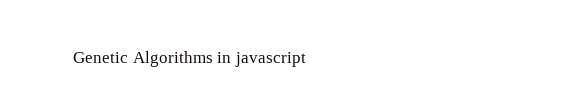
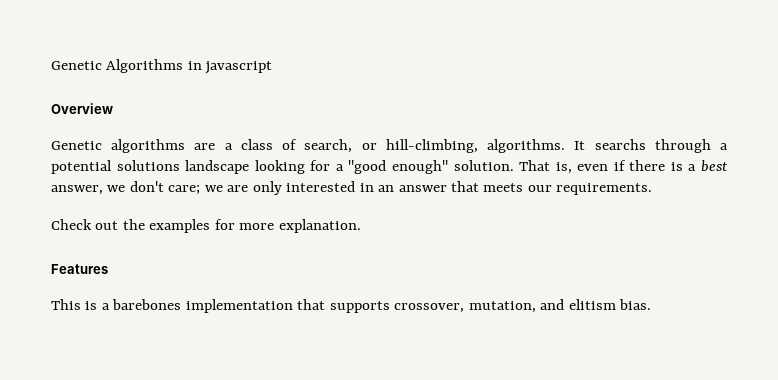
(306, 59) none -> [51,103,113,114] [51,139,729,153] [51,160,728,174] [51,181,653,195] [51,219,361,233] [51,264,108,274] [51,299,652,313] // Overview // Genetic algorithms are a class of search, or hill-climbing, algorithms. It searchs through a potential solutions landscape looking for a "good enough" solution. That is, even if there is a best answer, we don't care; we are only interested in an answer that meets our requirements. // Check out the examples for more explanation. // Features // This is a barebones implementation that supports crossover, mutation, and elitism bias.

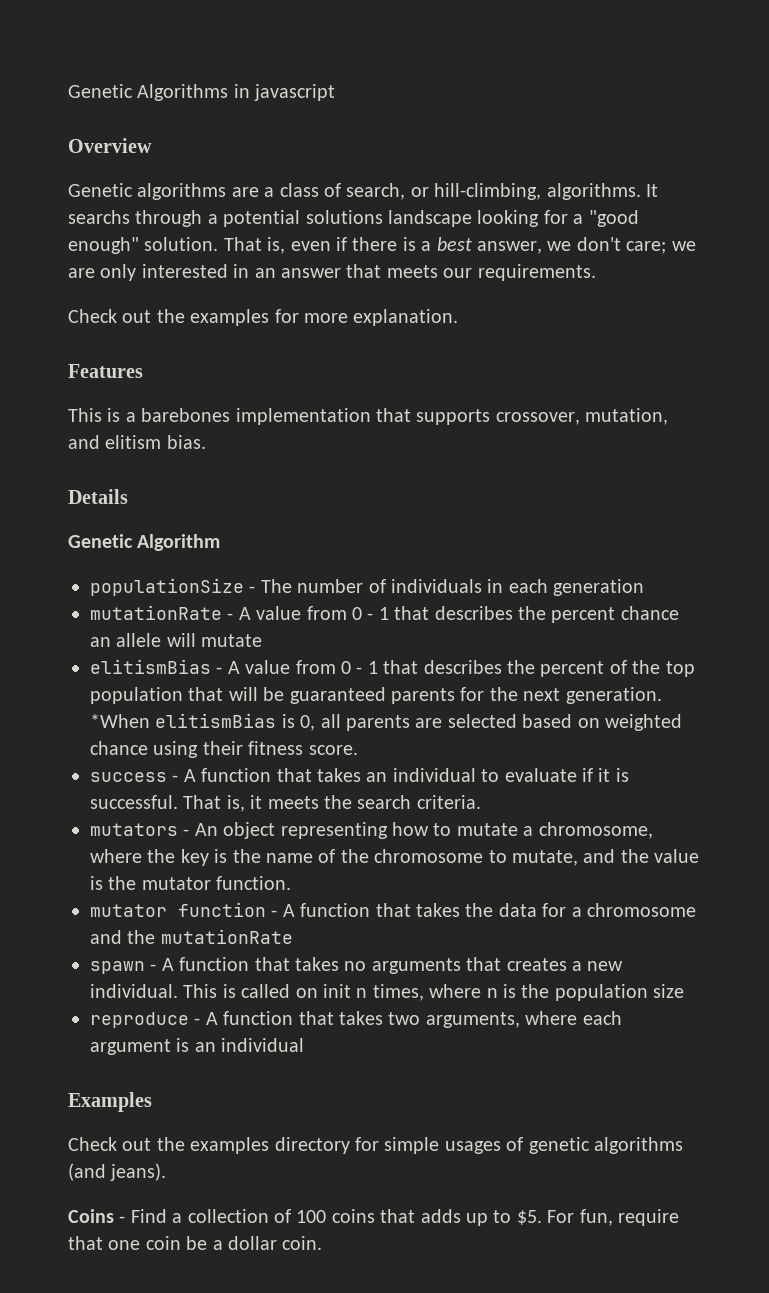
(652, 304) none -> [68,489,128,504] [68,534,221,551] [90,578,645,596] [90,605,679,623] [90,633,263,647] [90,659,695,677] [90,687,662,704] [90,713,682,731] [90,741,358,758] [90,768,629,782] [90,795,481,812] [90,822,653,839] [90,849,700,866] [90,876,292,890] [90,902,696,917] [90,929,293,944] [90,957,624,974] [90,984,685,1001] [90,1011,622,1028] [90,1038,305,1055] [68,1092,152,1112] [68,1137,683,1154] [68,1163,167,1181] [68,1209,679,1226] [68,1236,323,1250] // Details // Genetic Algorithm // populationSize - The number of individuals in each generation // mutationRate - A value from 0 - 1 that describes the percent chance an allele will mutate // elitismBias - A value from 0 - 1 that describes the percent of the top population that will be guaranteed parents for the next generation. *When elitismBias is 0, all parents are selected based on weighted chance using their fitness score. // success - A function that takes an individual to evaluate if it is successful. That is, it meets the search criteria. // mutators - An object representing how to mutate a chromosome, where the key is the name of the chromosome to mutate, and the value is the mutator function. // mutator function - A function that takes the data for a chromosome and the mutationRate // spawn - A function that takes no arguments that creates a new individual. This is called on init n times, where n is the population size // reproduce - A function that takes two arguments, where each argument is an individual // Examples // Check out the examples directory for simple usages of genetic algorithms (and jeans). // Coins - Find a collection of 100 coins that adds up to $5. For fun, require that one coin be a dollar coin.

